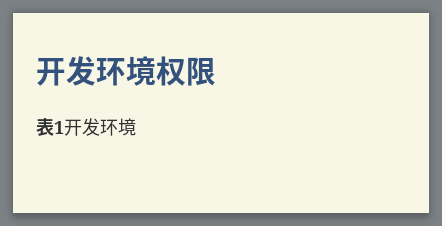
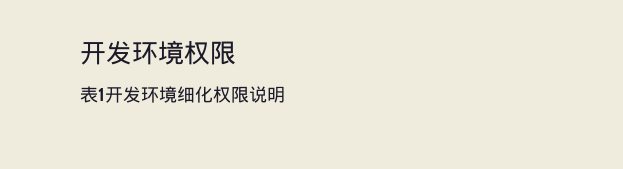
(136, 127) none -> [177,86,285,103] 细化权限说明

